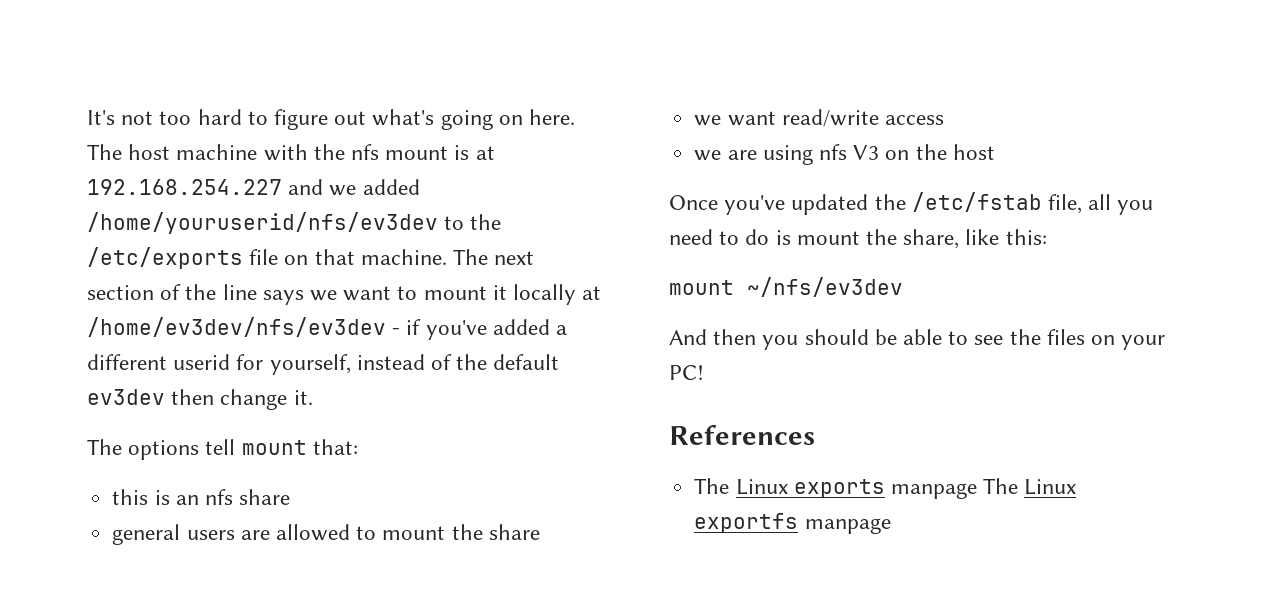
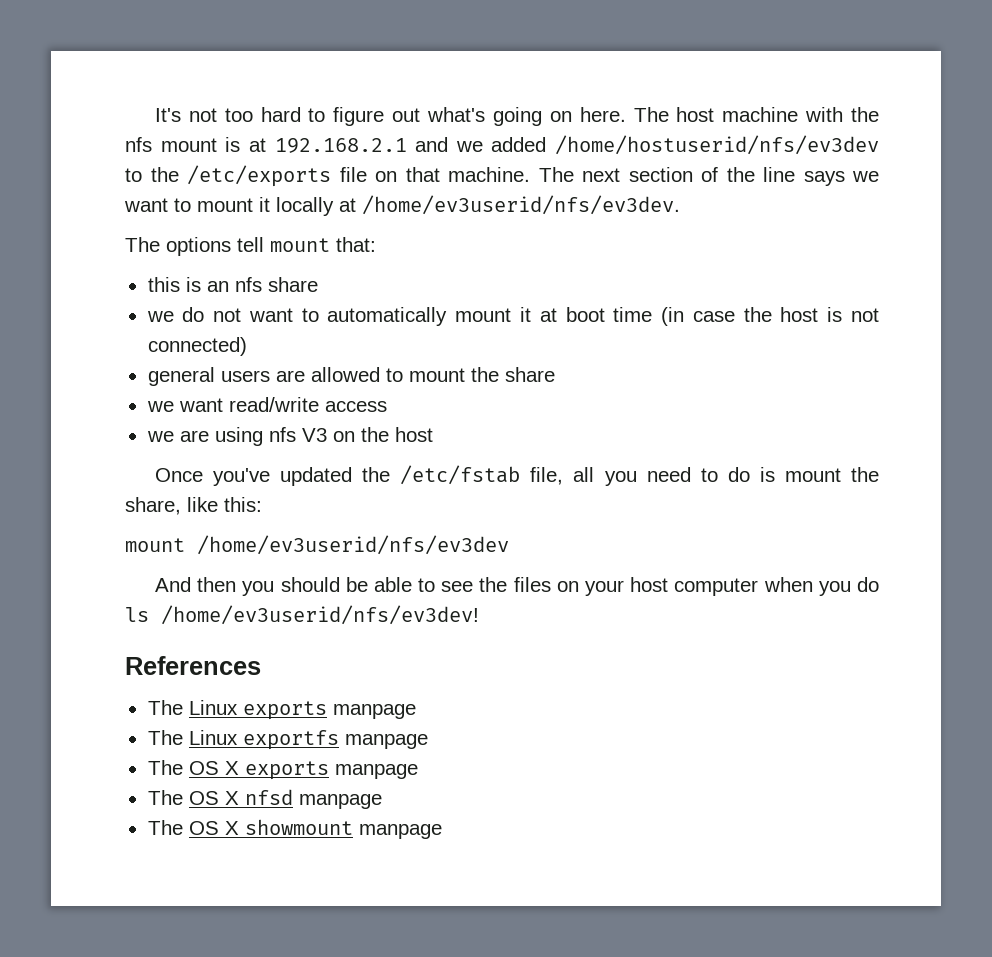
[87,179,282,195] 192.168.254.227 -> [274,138,407,153] 192.168.2.1
[87,212,438,234] /home/youruserid/nfs/ev3dev -> [555,135,879,155] /home/hostuserid/nfs/ev3dev
[87,317,568,340] [87,354,560,375] [87,389,313,410] /home/ev3dev/nfs/ev3dev - if you've added a different userid for yourself, instead of the default ev3dev then change it. -> [362,195,680,215] /home/ev3userid/nfs/ev3dev.
(291, 497) none -> [146,307,880,326] [147,337,247,356] // we do not want to automatically mount it at boot time (in case the host is not connected)
[747,277,903,297] ~/nfs/ev3dev -> [197,535,509,555] /home/ev3userid/nfs/ev3dev
[669,365,703,380] PC! -> [630,577,879,596] [125,605,479,625] host computer when you do ls /home/ev3userid/nfs/ev3dev!
(977, 491) none -> (416, 711) //
(891, 526) none -> [147,760,418,780] [147,789,382,809] [147,819,442,839] // The OS X exports manpage // The OS X nfsd manpage // The OS X showmount manpage

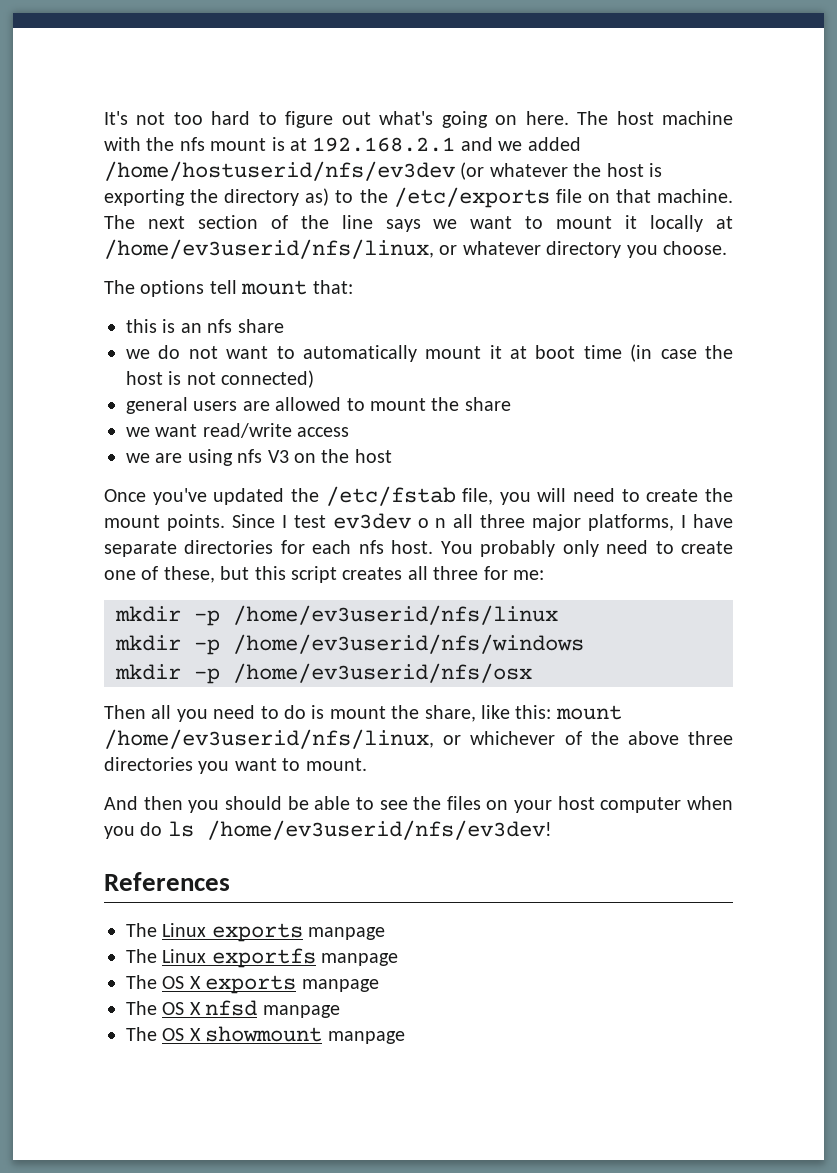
(879, 145) none -> [460,162,662,180] [104,188,330,206] (or whatever the host is exporting the directory as)
[362,195,680,215] /home/ev3userid/nfs/ev3dev. -> [104,239,727,259] /home/ev3userid/nfs/linux, or whatever directory you choose.
(564, 476) none -> [499,488,733,505] [104,513,733,531] [104,540,733,557] [104,566,544,583] [115,605,558,626] [115,634,584,655] [115,663,532,684] [104,705,146,719] you will need to create the mount points. Since I test ev3dev o n all three major platforms, I have separate directories for each nfs host. You probably only need to create one of these, but this script creates all three for me: // mkdir -p /home/ev3userid/nfs/linux // mkdir -p /home/ev3userid/nfs/windows // mkdir -p /home/ev3userid/nfs/osx // Then
[125,535,509,555] // mount /home/ev3userid/nfs/ev3dev -> [555,705,622,720] [104,729,733,749] [104,757,367,774] mount /home/ev3userid/nfs/linux, or whichever of the above three directories you want to mount.

